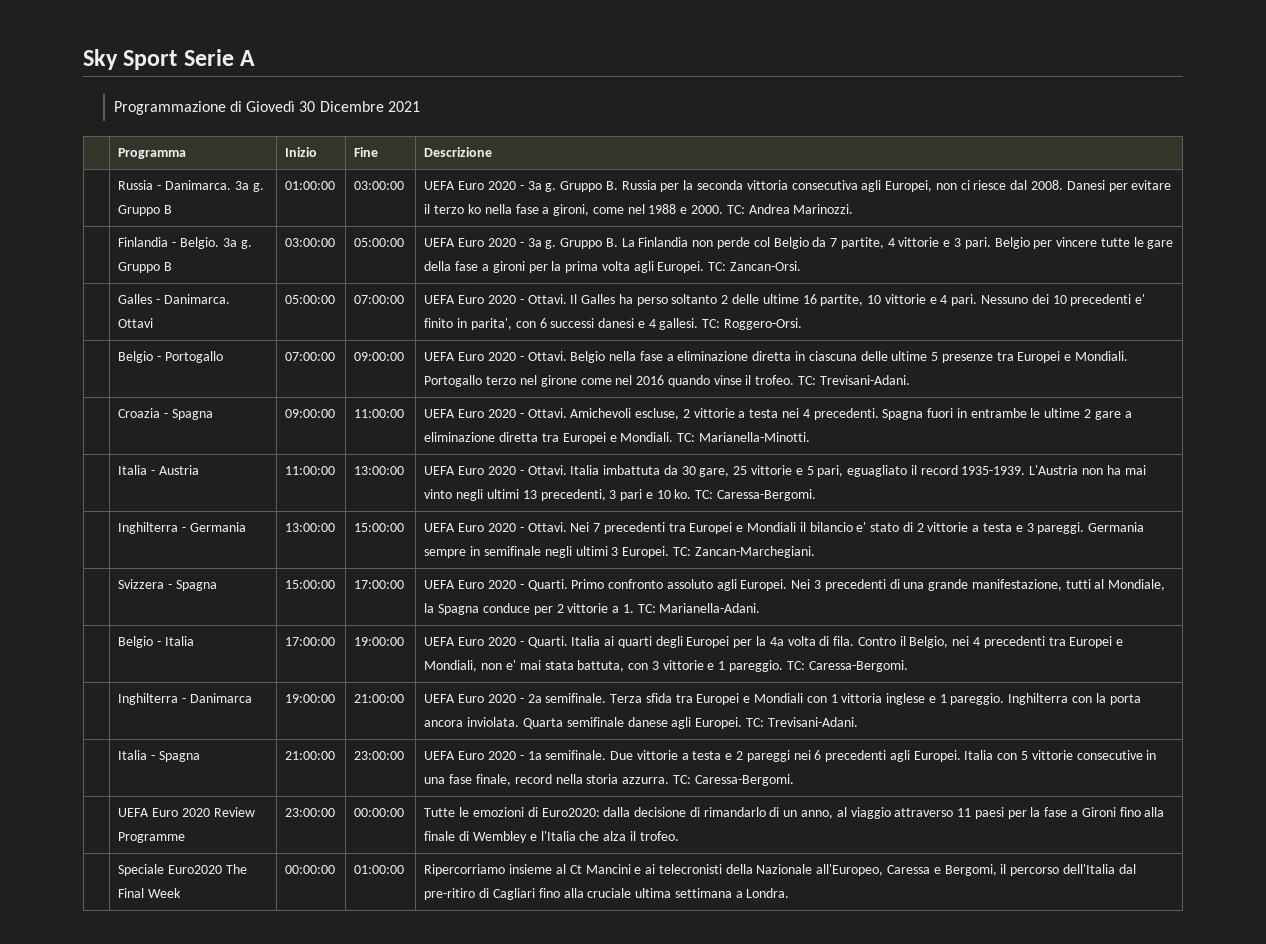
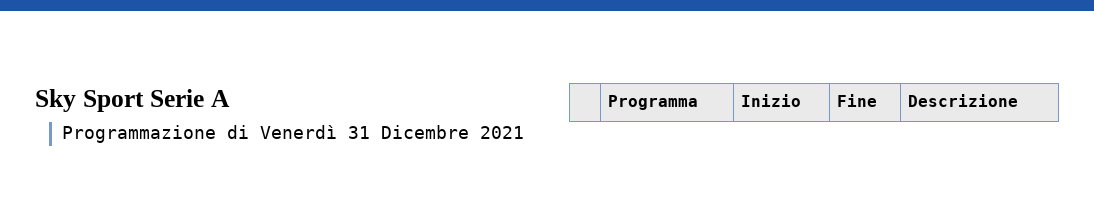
[246,101,316,112] Giovedì 30 -> [260,125,371,139] Venerdì 31
[118,180,264,192] [118,205,173,216] [285,181,336,190] [354,181,405,190] [424,180,1172,192] [424,204,854,216] [118,237,252,249] [118,262,173,273] [285,238,336,247] [354,238,405,247] [424,237,1174,249] [424,261,801,273] [118,294,230,304] [118,318,154,328] [285,295,336,304] [354,295,405,304] [424,294,1146,306] [424,318,802,330] [118,351,223,363] [285,352,336,361] [354,352,405,361] [424,351,1129,363] [424,375,910,387] [118,408,213,420] [285,409,336,418] [354,409,405,418] [424,408,1132,420] [424,432,810,444] [118,465,199,475] [285,466,336,475] [354,466,405,475] [424,465,1146,477] [424,489,816,501] [118,522,246,534] [285,523,336,532] [354,523,405,532] [424,522,1145,534] [424,546,815,558] [118,579,217,591] [285,580,336,589] [354,580,405,589] [424,579,1166,591] [424,603,761,615] [118,636,194,648] [285,637,336,646] [354,637,405,646] [424,636,1124,648] [424,660,908,672] [118,693,252,705] [285,694,336,703] [354,694,405,703] [424,693,1141,705] [424,717,858,729] [118,750,200,762] [285,751,336,760] [354,751,405,760] [424,750,1157,762] [424,774,794,786] [118,807,255,817] [118,832,186,843] [285,808,336,817] [354,808,405,817] [424,807,1165,819] [424,831,679,843] [118,864,247,876] [118,888,182,898] [285,865,336,874] [354,865,405,874] [424,864,1136,876] [424,888,790,900] // | Russia - Danimarca. 3a g. Gruppo B | 01:00:00 | 03:00:00 | UEFA Euro 2020 - 3a g. Gruppo B. Russia per la seconda vittoria consecutiva agli Europei, non ci riesce dal 2008. Danesi per evitare il terzo ko nella fase a gironi, come nel 1988 e 2000. TC: Andrea Marinozzi. // | Finlandia - Belgio. 3a g. Gruppo B | 03:00:00 | 05:00:00 | UEFA Euro 2020 - 3a g. Gruppo B. La Finlandia non perde col Belgio da 7 partite, 4 vittorie e 3 pari. Belgio per vincere tutte le gare della fase a gironi per la prima volta agli Europei. TC: Zancan-Orsi. // | Galles - Danimarca. Ottavi | 05:00:00 | 07:00:00 | UEFA Euro 2020 - Ottavi. Il Galles ha perso soltanto 2 delle ultime 16 partite, 10 vittorie e 4 pari. Nessuno dei 10 precedenti e' finito in parita', con 6 successi danesi e 4 gallesi. TC: Roggero-Orsi. // | Belgio - Portogallo | 07:00:00 | 09:00:00 | UEFA Euro 2020 - Ottavi. Belgio nella fase a eliminazione diretta in ciascuna delle ultime 5 presenze tra Europei e Mondiali. Portogallo terzo nel girone come nel 2016 quando vinse il trofeo. TC: Trevisani-Adani. // | Croazia - Spagna | 09:00:00 | 11:00:00 | UEFA Euro 2020 - Ottavi. Amichevoli escluse, 2 vittorie a testa nei 4 precedenti. Spagna fuori in entrambe le ultime 2 gare a eliminazione diretta tra Europei e Mondiali. TC: Marianella-Minotti. // | Italia - Austria | 11:00:00 | 13:00:00 | UEFA Euro 2020 - Ottavi. Italia imbattuta da 30 gare, 25 vittorie e 5 pari, eguagliato il record 1935-1939. L'Austria non ha mai vinto negli ultimi 13 precedenti, 3 pari e 10 ko. TC: Caressa-Bergomi. // | Inghilterra - Germania | 13:00:00 | 15:00:00 | UEFA Euro 2020 - Ottavi. Nei 7 precedenti tra Europei e Mondiali il bilancio e' stato di 2 vittorie a testa e 3 pareggi. Germania sempre in semifinale negli ultimi 3 Europei. TC: Zancan-Marchegiani. // | Svizzera - Spagna | 15:00:00 | 17:00:00 | UEFA Euro 2020 - Quarti. Primo confronto assoluto agli Europei. Nei 3 precedenti di una grande manifestazione, tutti al Mondiale, la Spagna conduce per 2 vittorie a 1. TC: Marianella-Adani. // | Belgio - Italia | 17:00:00 | 19:00:00 | UEFA Euro 2020 - Quarti. Italia ai quarti degli Europei per la 4a volta di fila. Contro il Belgio, nei 4 precedenti tra Europei e Mondiali, non e' mai stata battuta, con 3 vittorie e 1 pareggio. TC: Caressa-Bergomi. // | Inghilterra - Danimarca | 19:00:00 | 21:00:00 | UEFA Euro 2020 - 2a semifinale. Terza sfida tra Europei e Mondiali con 1 vittoria inglese e 1 pareggio. Inghilterra con la porta ancora inviolata. Quarta semifinale danese agli Europei. TC: Trevisani-Adani. // | Italia - Spagna | 21:00:00 | 23:00:00 | UEFA Euro 2020 - 1a semifinale. Due vittorie a testa e 2 pareggi nei 6 precedenti agli Europei. Italia con 5 vittorie consecutive in una fase finale, record nella storia azzurra. TC: Caressa-Bergomi. // | UEFA Euro 2020 Review Programme | 23:00:00 | 00:00:00 | Tutte le emozioni di Euro2020: dalla decisione di rimandarlo di un anno, al viaggio attraverso 11 paesi per la fase a Gironi fino alla finale di Wembley e l'Italia che alza il trofeo. // | Speciale Euro2020 The Final Week | 00:00:00 | 01:00:00 | Ripercorriamo insieme al Ct Mancini e ai telecronisti della Nazionale all'Europeo, Caressa e Bergomi, il percorso dell'Italia dal pre-ritiro di Cagliari fino alla cruciale ultima settimana a Londra. -> (1019, 100) none

